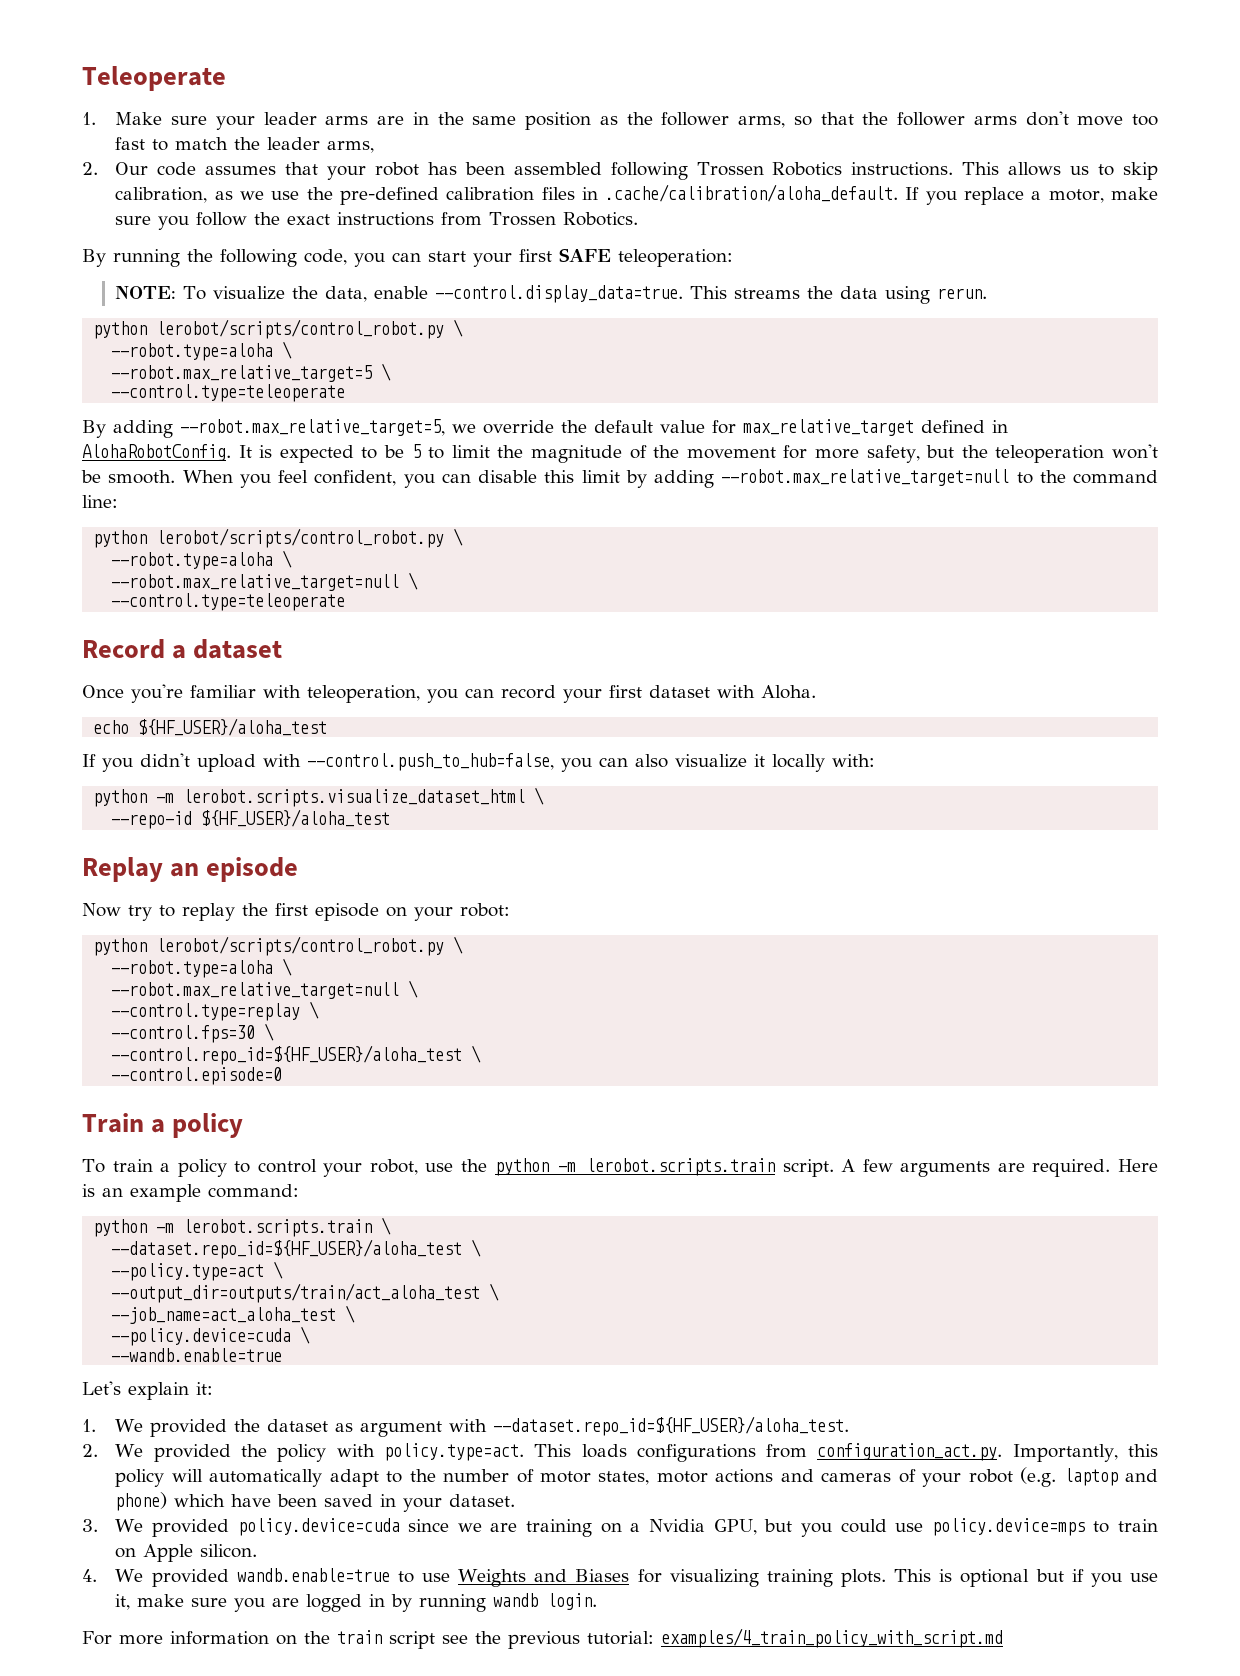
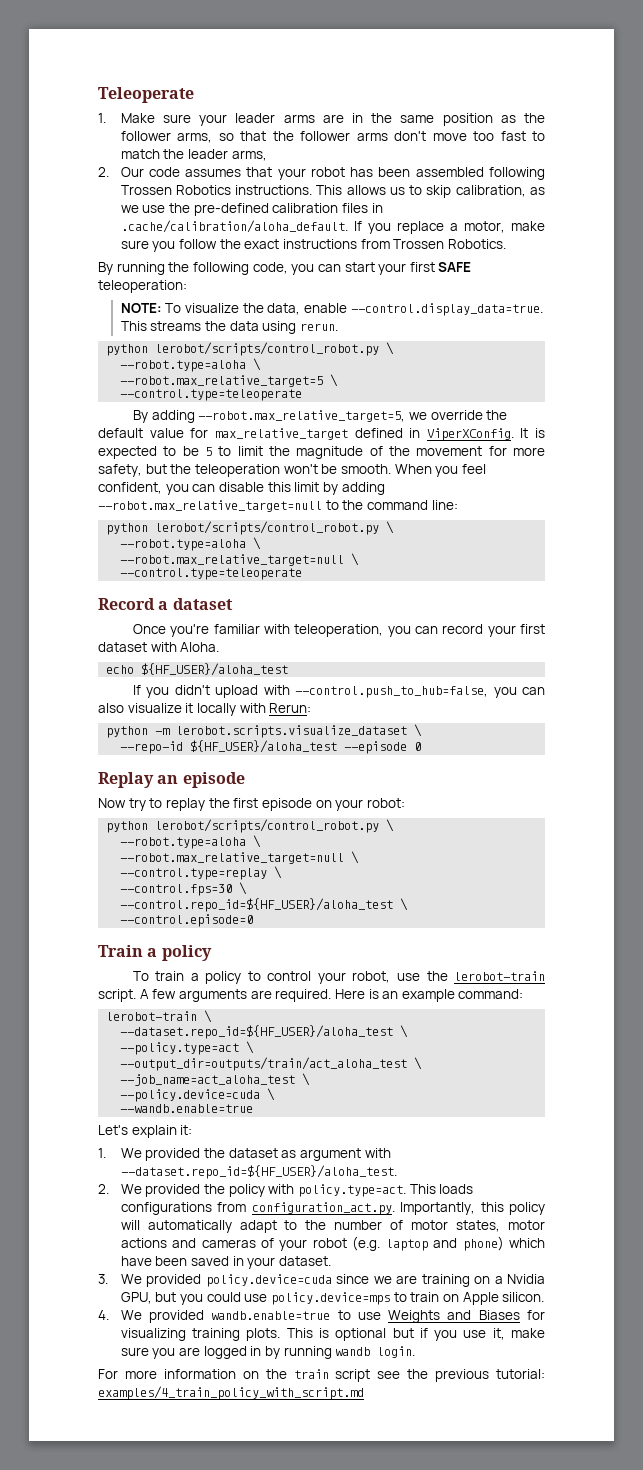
[82,444,231,461] AlohaRobotConfig. -> [426,428,514,441] ViperXConfig.
[832,754,875,767] [93,789,526,807] with: // python -m lerobot.scripts.visualize_dataset_html -> [239,703,312,713] [106,725,408,738] with Rerun: // python -m lerobot.scripts.visualize_dataset
(391, 818) none -> [344,741,422,754] --episode 0
[494,1158,776,1176] python -m lerobot.scripts.train -> [453,971,545,981] lerobot-train
[93,1219,373,1237] python -m lerobot.scripts.train -> [106,1011,198,1021] lerobot-train

